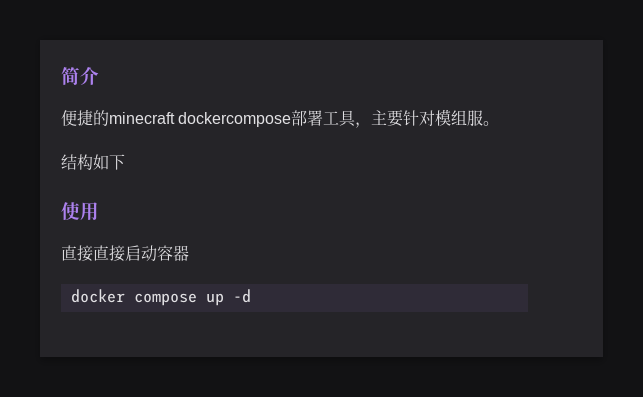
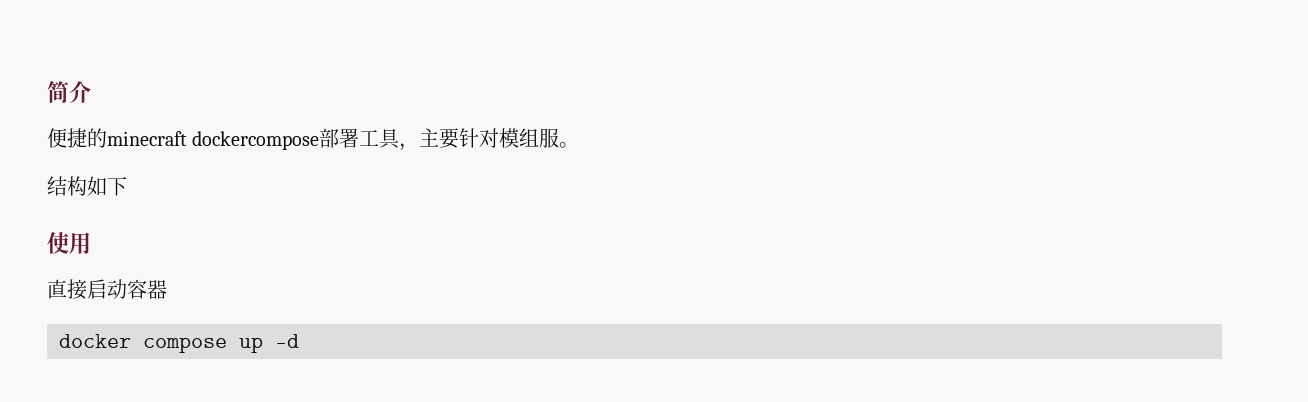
[93,245,125,262] 直接 -> (87, 289) none

